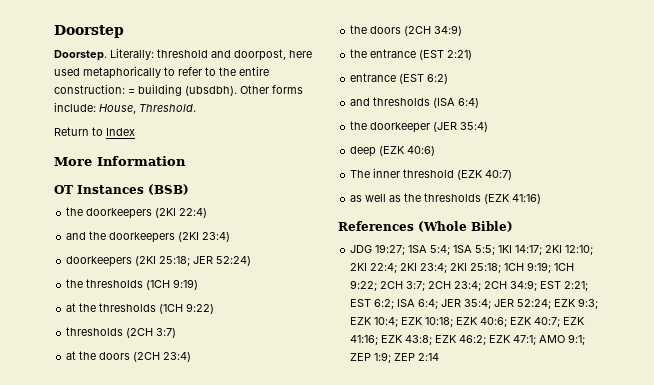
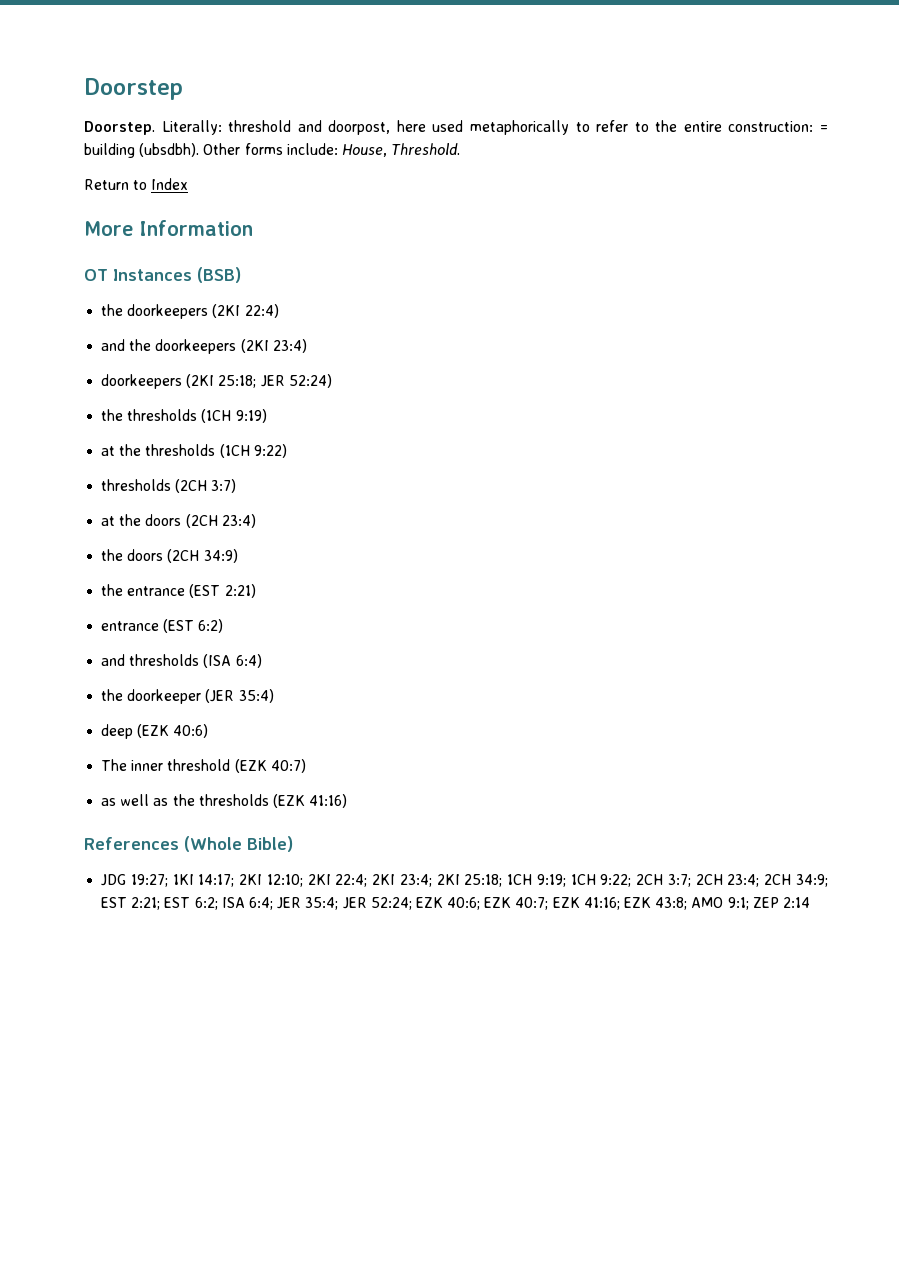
[408,245,496,255] 1SA 5:4; 1SA 5:5; -> (168, 880) none
[578,298,599,309] [350,317,479,327] 9:3; EZK 10:4; EZK 10:18; EZK -> (443, 902) none
[435,335,537,345] EZK 46:2; EZK 47:1; -> (688, 903) none
[374,352,416,363] 1:9; ZEP -> (779, 902) none

